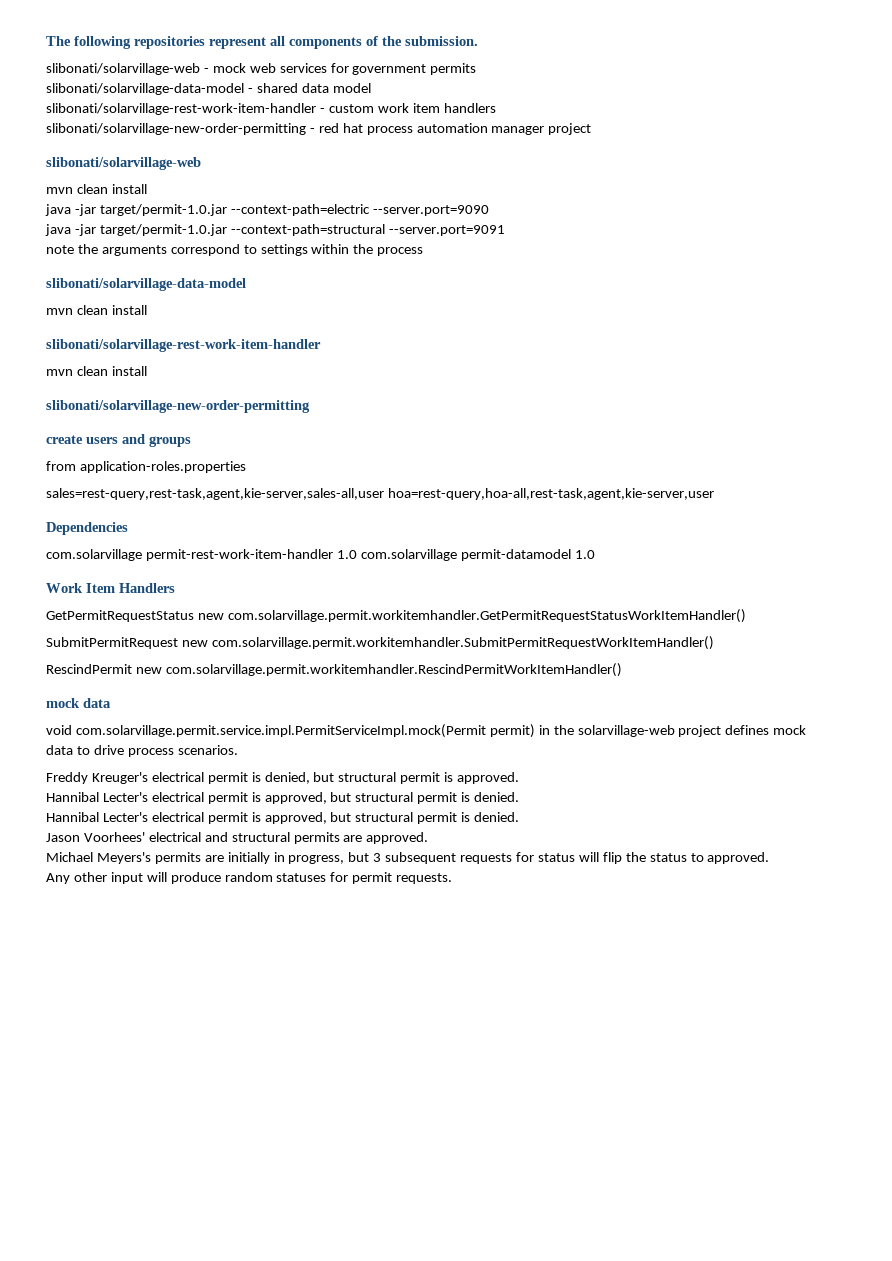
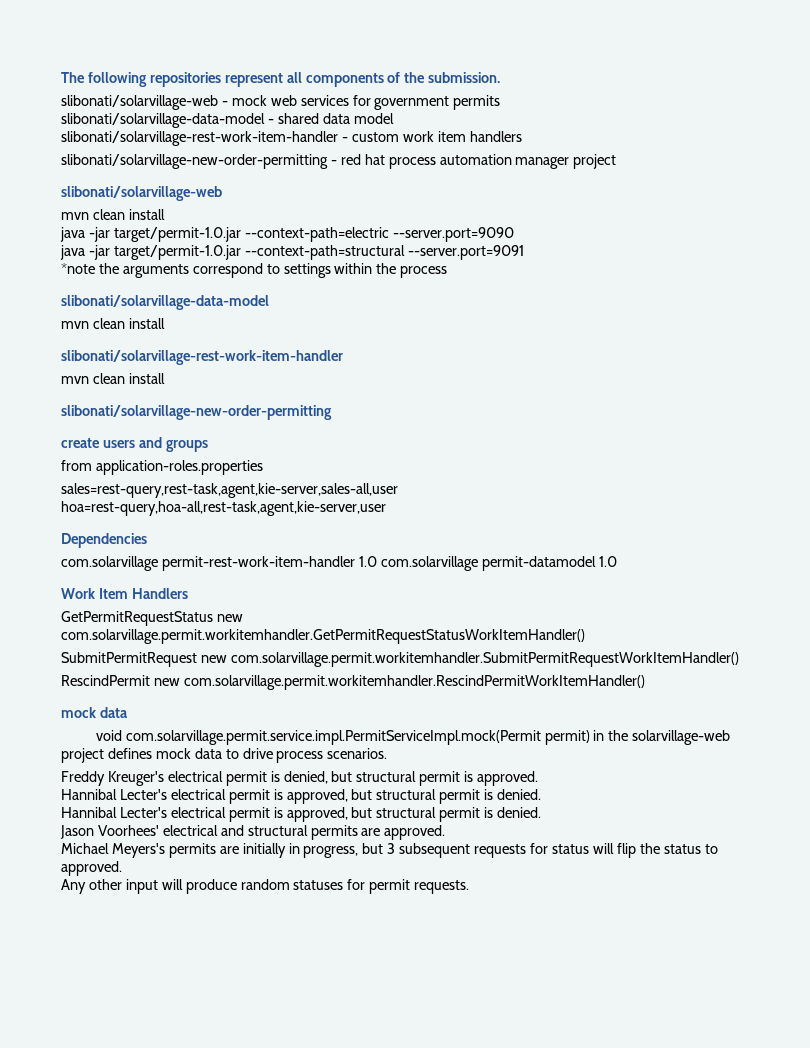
[46,245,74,254] note -> [61,263,95,274] *note
(384, 494) none -> (398, 490) //

